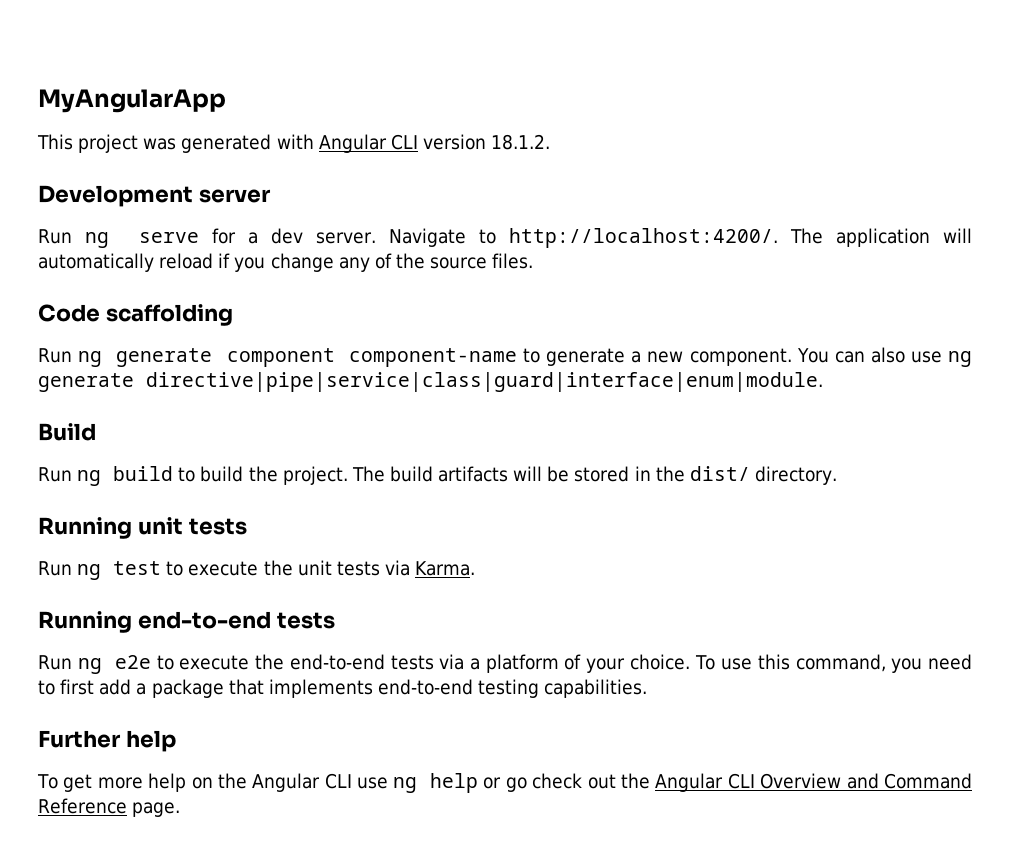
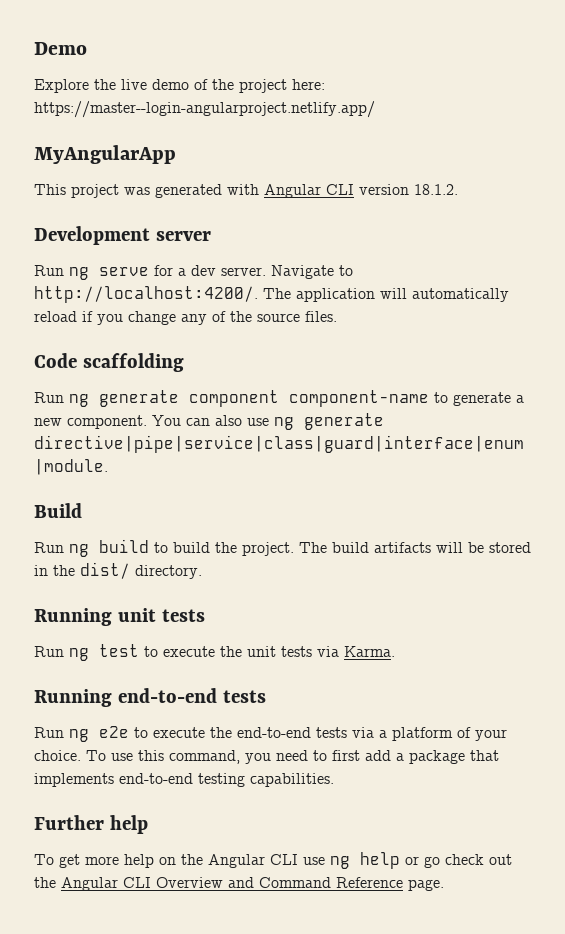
(38, 101) none -> [34,42,87,55] [34,79,325,93] [34,101,375,118] Demo // Explore the live demo of the project here: https://master--login-angularproject.netlify.app/ //

